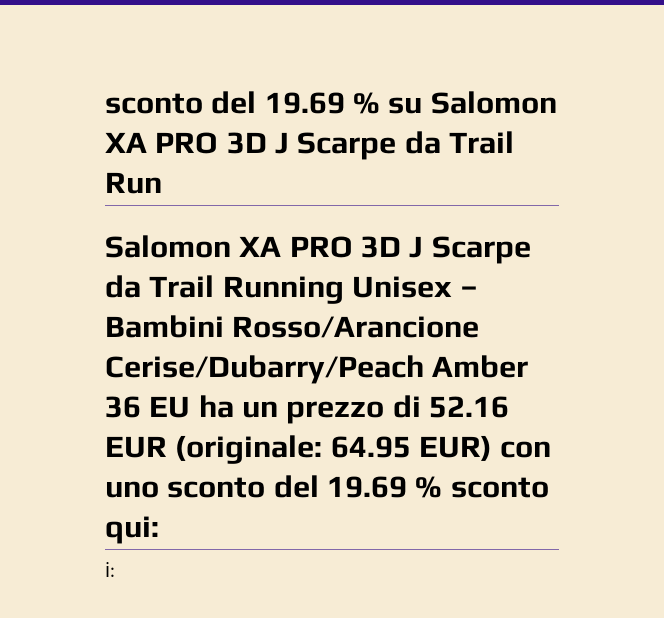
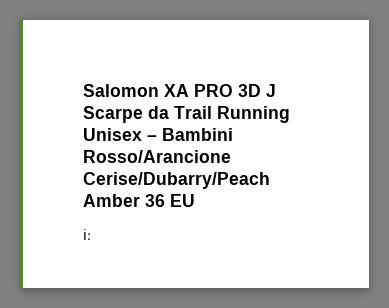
[105,91,557,114] [105,131,515,160] [105,172,162,194] sconto del 19.69 % su Salomon XA PRO 3D J Scarpe da Trail Run // -> (83, 90) none
[198,395,510,424] [105,435,552,464] [105,475,549,498] [105,516,159,544] ha un prezzo di 52.16 EUR (originale: 64.95 EUR) con uno sconto del 19.69 % sconto qui: -> (195, 200) none

